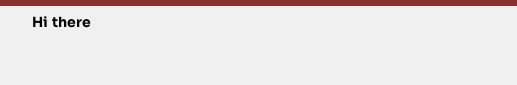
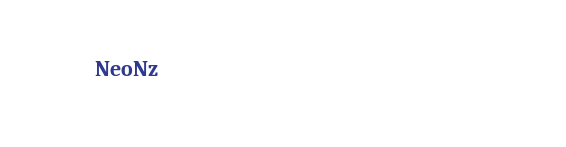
[32,16,91,28] Hi there -> [95,61,158,76] NeoNz

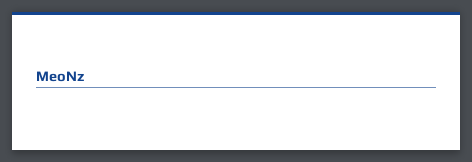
[95,61,158,76] NeoNz -> [36,71,84,82] MeoNz

